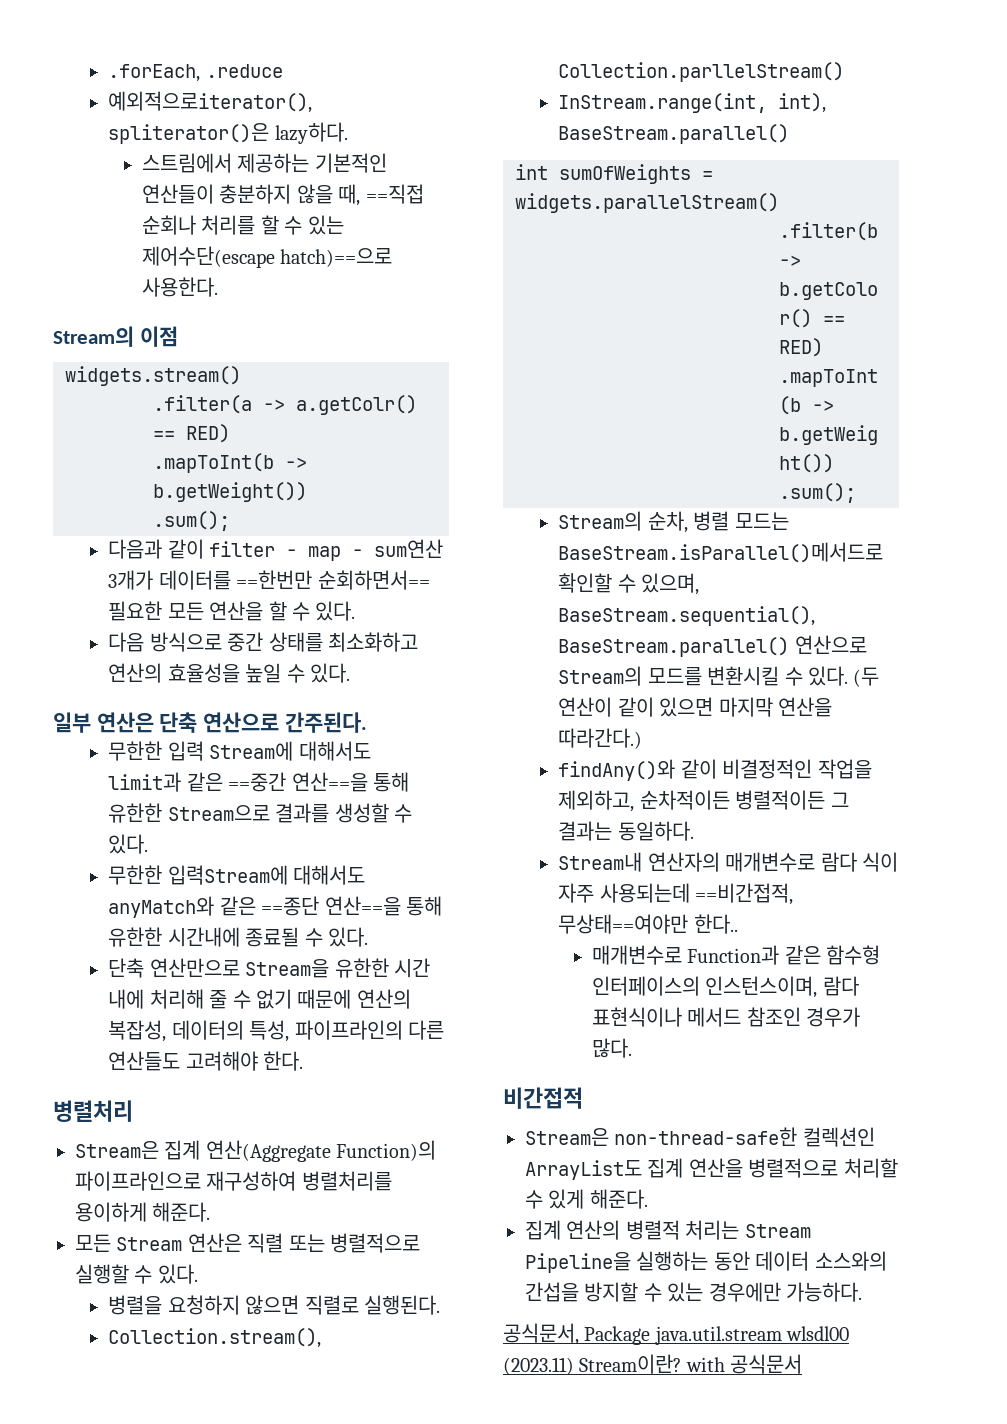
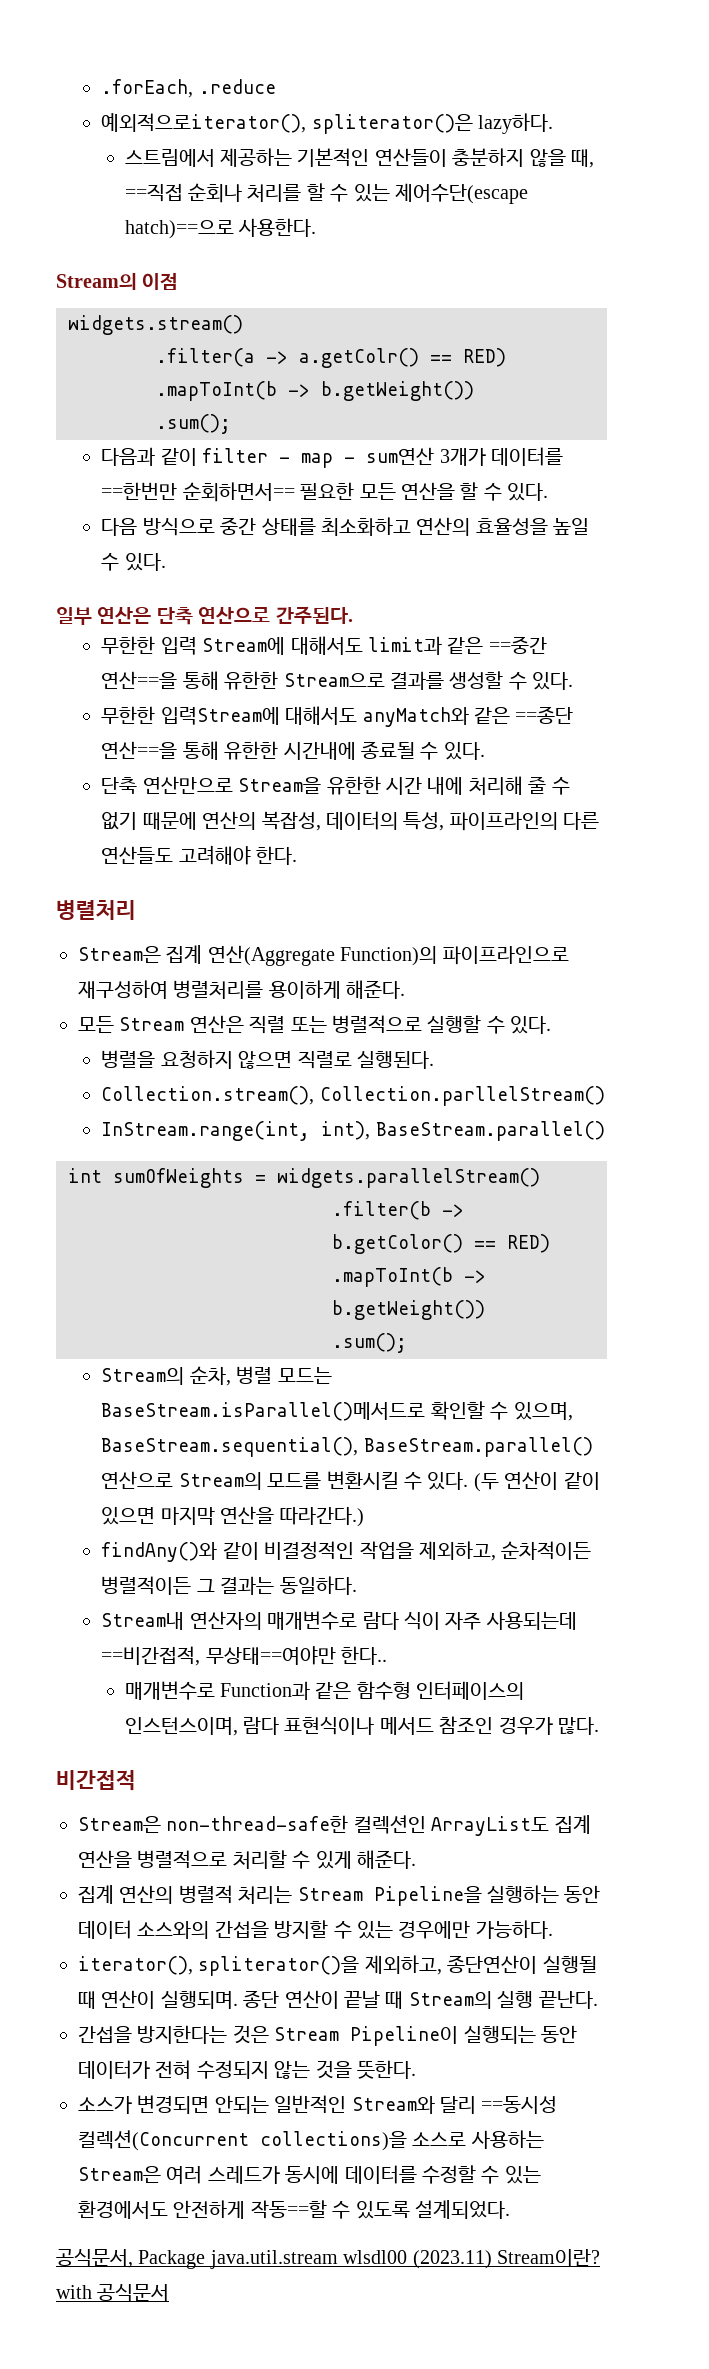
(862, 1292) none -> [78,1955,597,1976] [78,1990,598,2009] [78,2025,577,2046] [78,2060,416,2079] [78,2095,558,2114] [78,2130,544,2151] [78,2165,541,2184] [78,2200,510,2219] // iterator(), spliterator()을 제외하고, 종단연산이 실행될 때 연산이 실행되며. 종단 연산이 끝날 때 Stream의 실행 끝난다. // 간섭을 방지한다는 것은 Stream Pipeline이 실행되는 동안 데이터가 전혀 수정되지 않는 것을 뜻한다. // 소스가 변경되면 안되는 일반적인 Stream와 달리 ==동시성 컬렉션(Concurrent collections)을 소스로 사용하는 Stream은 여러 스레드가 동시에 데이터를 수정할 수 있는 환경에서도 안전하게 작동==할 수 있도록 설계되었다.

